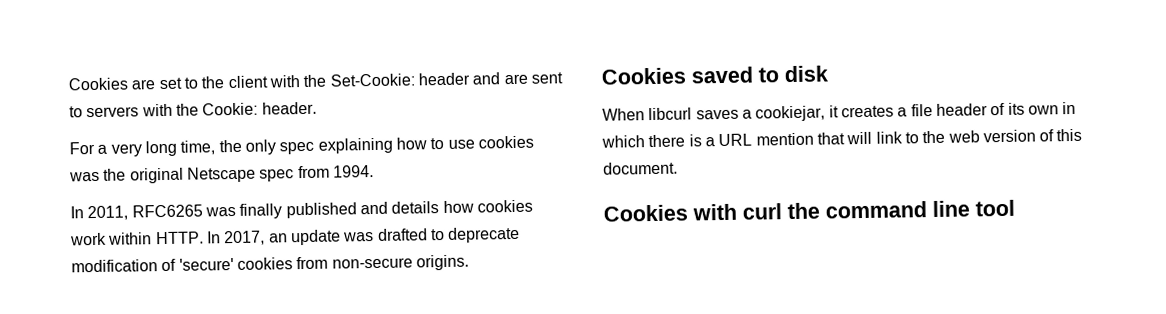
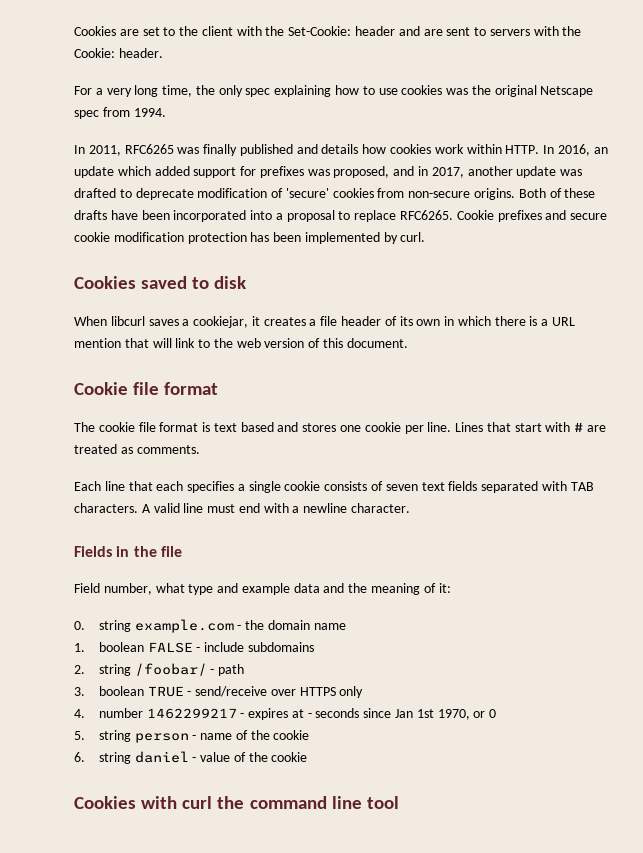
[224,230,288,246] 2017, an -> [557,144,608,156] [74,166,513,178] 2016, an update which added support for prefixes was proposed, and in 2017, another
(469, 262) none -> [518,188,596,198] [74,210,608,222] [74,232,426,244] Both of these drafts have been incorporated into a proposal to replace RFC6265. Cookie prefixes and secure cookie modification protection has been implemented by curl.
(678, 168) none -> [74,382,219,395] [74,422,607,434] [74,444,200,454] [74,481,594,493] [74,503,411,513] [74,546,182,557] [74,583,451,595] [74,619,346,633] [74,642,314,653] [74,663,245,676] [74,686,364,698] [74,708,497,720] [74,730,310,743] [74,751,308,764] // Cookie file format // The cookie file format is text based and stores one cookie per line. Lines that start with # are treated as comments. // Each line that each specifies a single cookie consists of seven text fields separated with TAB characters. A valid line must end with a newline character. // Fields in the file // Field number, what type and example data and the meaning of it: // 0. string example.com - the domain name // 1. boolean FALSE - include subdomains // 2. string /foobar/ - path // 3. boolean TRUE - send/receive over HTTPS only // 4. number 1462299217 - expires at - seconds since Jan 1st 1970, or 0 // 5. string person - name of the cookie // 6. string daniel - value of the cookie

